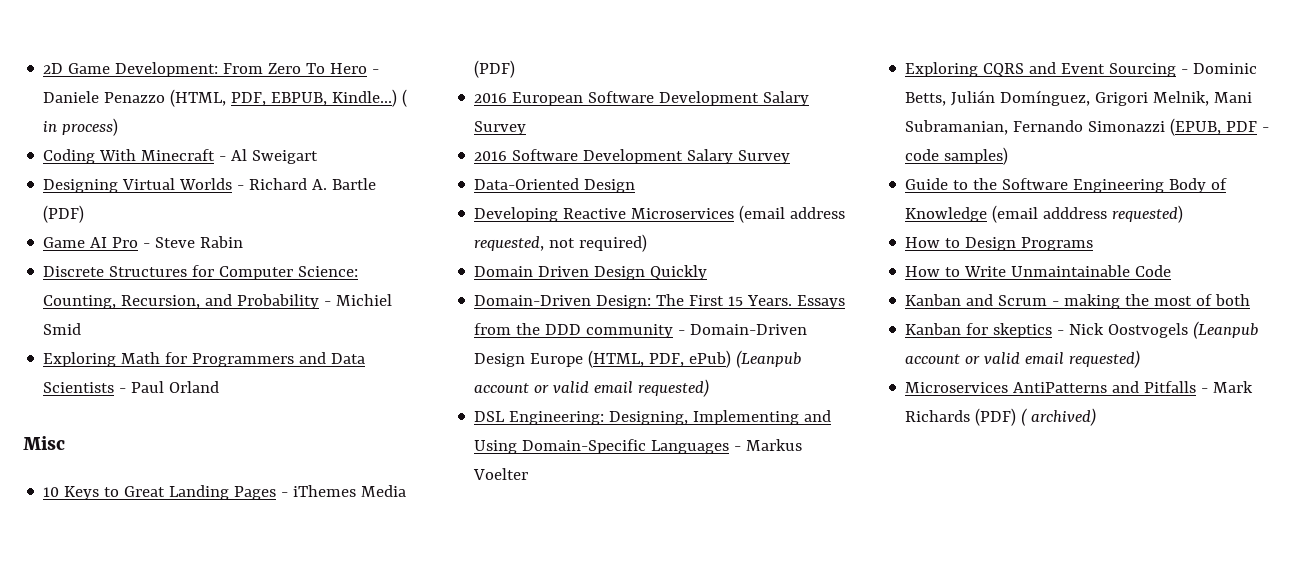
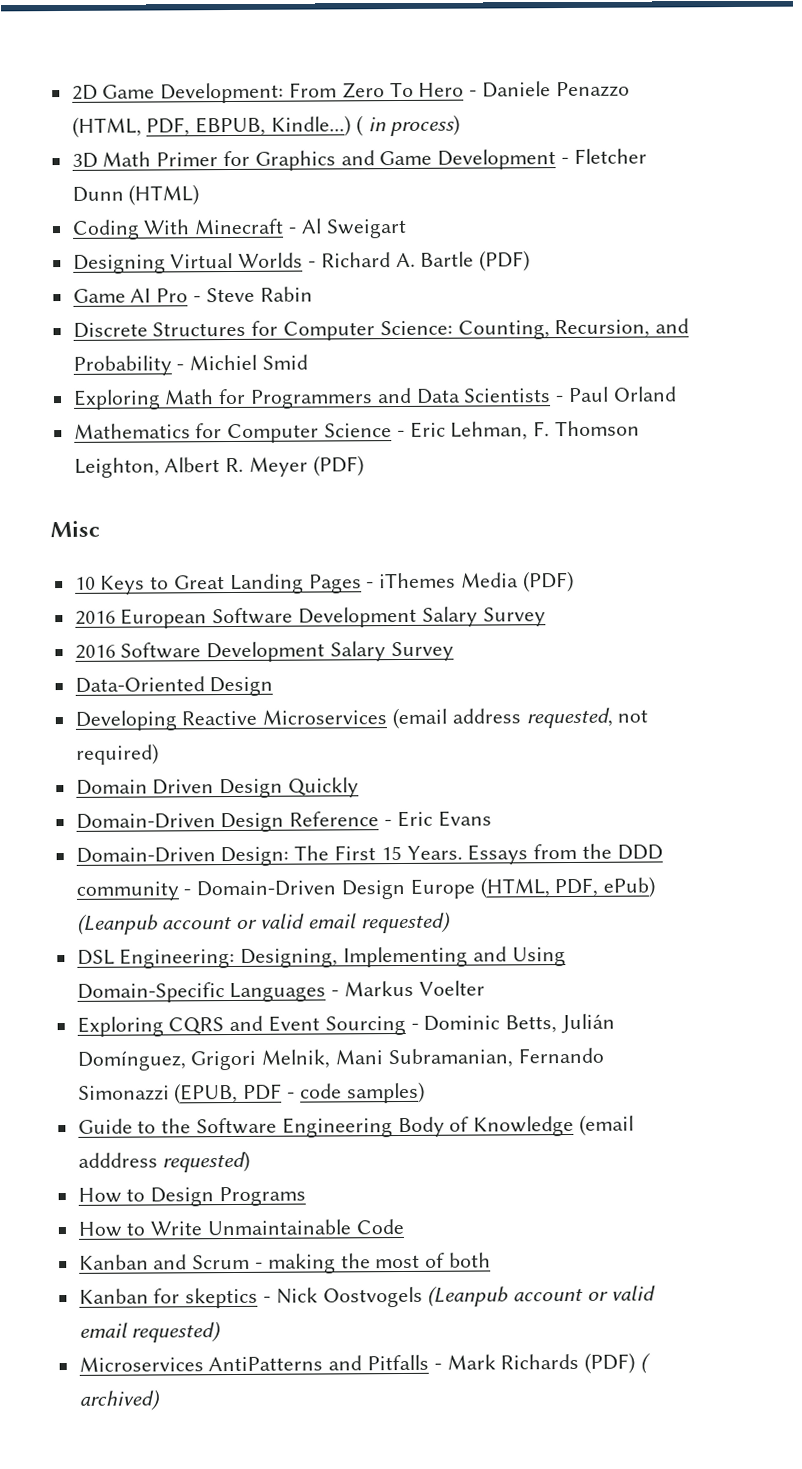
(119, 127) none -> [71,148,647,171] [71,184,200,206] // 3D Math Primer for Graphics and Game Development - Fletcher Dunn (HTML)
(220, 387) none -> [73,420,641,444] [73,455,364,478] // Mathematics for Computer Science - Eric Lehman, F. Thomson Leighton, Albert R. Meyer (PDF)
(708, 272) none -> [75,810,492,833] // Domain-Driven Design Reference - Eric Evans

